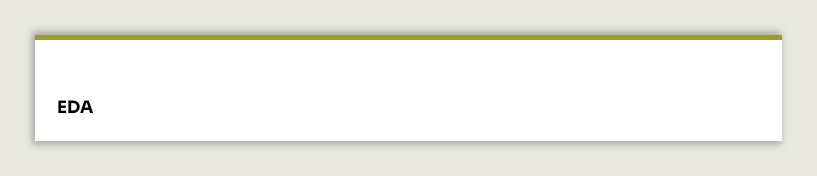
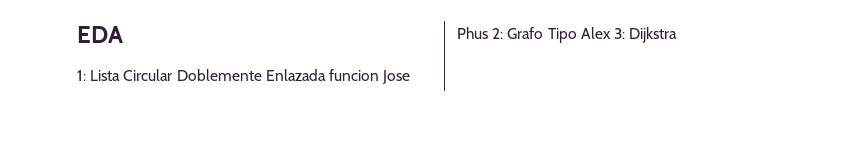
(94, 107) none -> [77,69,411,84] [457,27,678,43] // 1: Lista Circular Doblemente Enlazada funcion Jose Phus 2: Grafo Tipo Alex 3: Dijkstra

